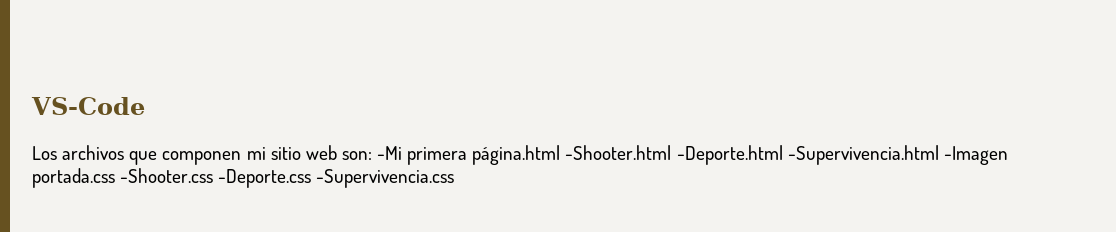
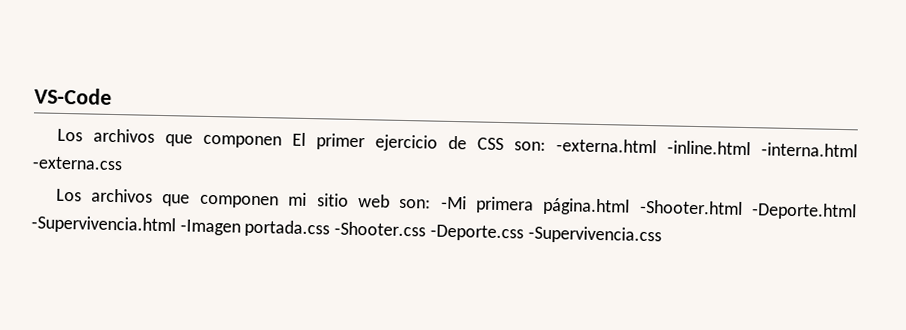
(145, 106) none -> [56,128,859,158] [32,156,123,171] // Los archivos que componen El primer ejercicio de CSS son: -externa.html -inline.html -interna.html -externa.css

